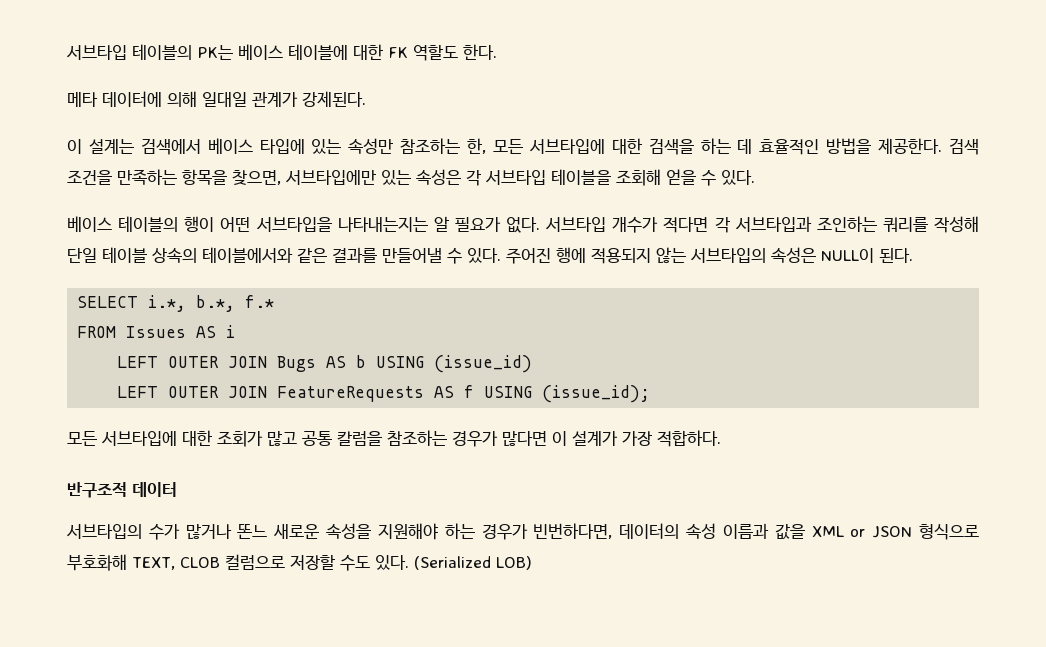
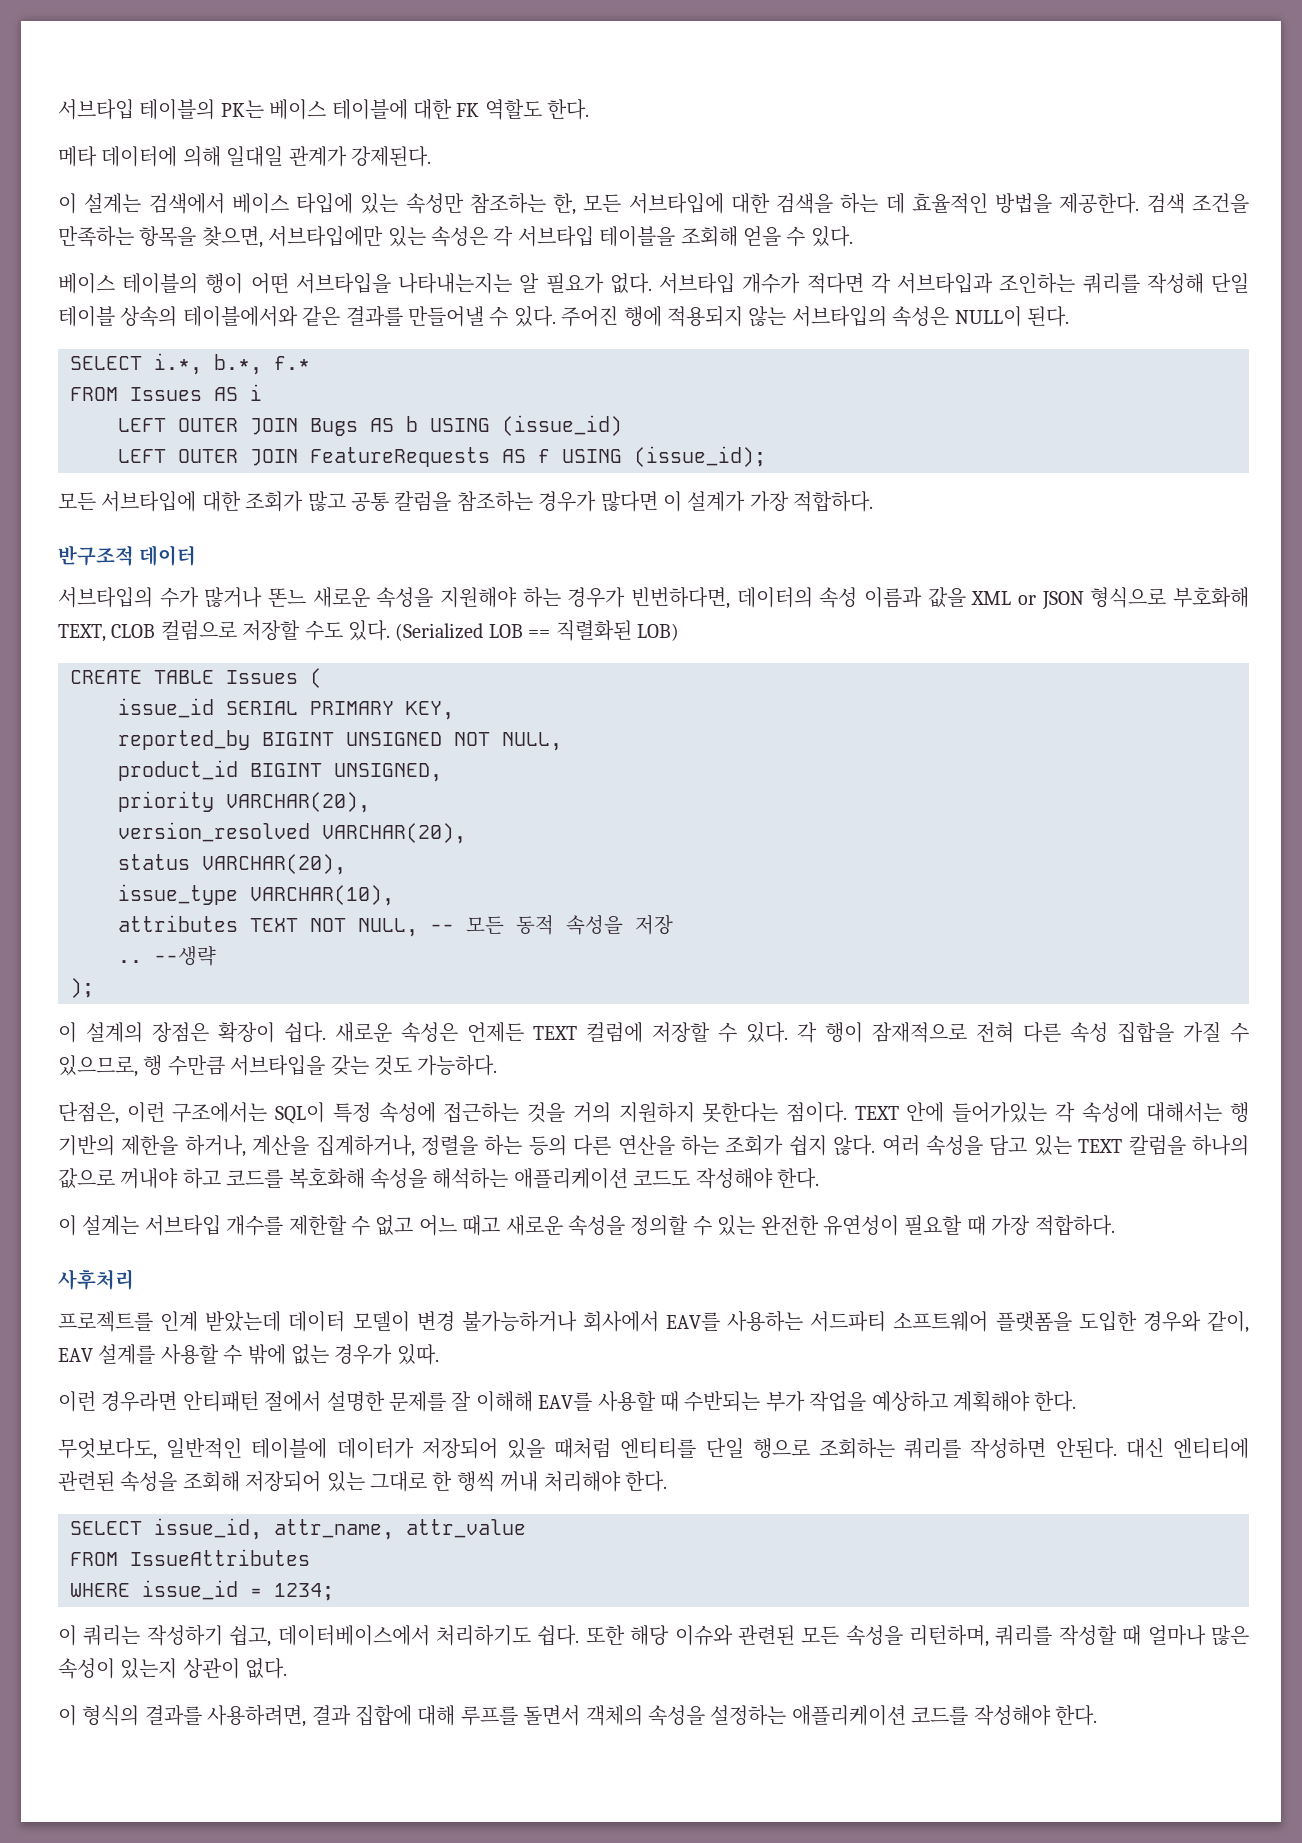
[496,556,532,570] LOB) -> [488,620,679,641] [70,668,322,688] [118,698,454,720] [118,730,562,751] [118,760,442,782] [118,791,370,813] [118,822,466,844] [118,854,346,875] [118,884,394,906] [118,915,673,937] [118,946,216,966] [70,978,94,998] [58,1022,1249,1043] [58,1055,498,1077] [58,1102,1249,1124] [58,1135,1249,1157] [58,1168,819,1189] [58,1215,1115,1236] [58,1269,134,1290] [58,1311,1249,1333] [58,1344,439,1365] [58,1391,1077,1412] [58,1438,1250,1460] [58,1471,667,1492] [70,1518,526,1540] [70,1549,310,1566] [70,1580,334,1601] [58,1625,1250,1647] [58,1658,288,1679] [58,1705,1097,1727] LOB == 직렬화된 LOB) // CREATE TABLE Issues ( // issue_id SERIAL PRIMARY KEY, // reported_by BIGINT UNSIGNED NOT NULL, // product_id BIGINT UNSIGNED, // priority VARCHAR(20), // version_resolved VARCHAR(20), // status VARCHAR(20), // issue_type VARCHAR(10), // attributes TEXT NOT NULL, -- 모든 동적 속성을 저장 // .. --생략 // ); // 이 설계의 장점은 확장이 쉽다. 새로운 속성은 언제든 TEXT 컬럼에 저장할 수 있다. 각 행이 잠재적으로 전혀 다른 속성 집합을 가질 수 있으므로, 행 수만큼 서브타입을 갖는 것도 가능하다. // 단점은, 이런 구조에서는 SQL이 특정 속성에 접근하는 것을 거의 지원하지 못한다는 점이다. TEXT 안에 들어가있는 각 속성에 대해서는 행 기반의 제한을 하거나, 계산을 집계하거나, 정렬을 하는 등의 다른 연산을 하는 조회가 쉽지 않다. 여러 속성을 담고 있는 TEXT 칼럼을 하나의 값으로 꺼내야 하고 코드를 복호화해 속성을 해석하는 애플리케이션 코드도 작성해야 한다. // 이 설계는 서브타입 개수를 제한할 수 없고 어느 때고 새로운 속성을 정의할 수 있는 완전한 유연성이 필요할 때 가장 적합하다. // 사후처리 // 프로젝트를 인계 받았는데 데이터 모델이 변경 불가능하거나 회사에서 EAV를 사용하는 서드파티 소프트웨어 플랫폼을 도입한 경우와 같이, EAV 설계를 사용할 수 밖에 없는 경우가 있따. // 이런 경우라면 안티패턴 절에서 설명한 문제를 잘 이해해 EAV를 사용할 때 수반되는 부가 작업을 예상하고 계획해야 한다. // 무엇보다도, 일반적인 테이블에 데이터가 저장되어 있을 때처럼 엔티티를 단일 행으로 조회하는 쿼리를 작성하면 안된다. 대신 엔티티에 관련된 속성을 조회해 저장되어 있는 그대로 한 행씩 꺼내 처리해야 한다. // SELECT issue_id, attr_name, attr_value // FROM IssueAttributes // WHERE issue_id = 1234; // 이 쿼리는 작성하기 쉽고, 데이터베이스에서 처리하기도 쉽다. 또한 해당 이슈와 관련된 모든 속성을 리턴하며, 쿼리를 작성할 때 얼마나 많은 속성이 있는지 상관이 없다. // 이 형식의 결과를 사용하려면, 결과 집합에 대해 루프를 돌면서 객체의 속성을 설정하는 애플리케이션 코드를 작성해야 한다.

